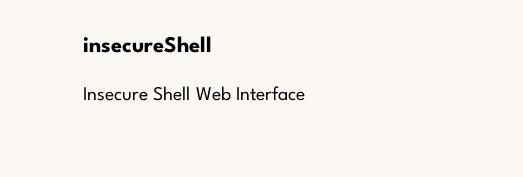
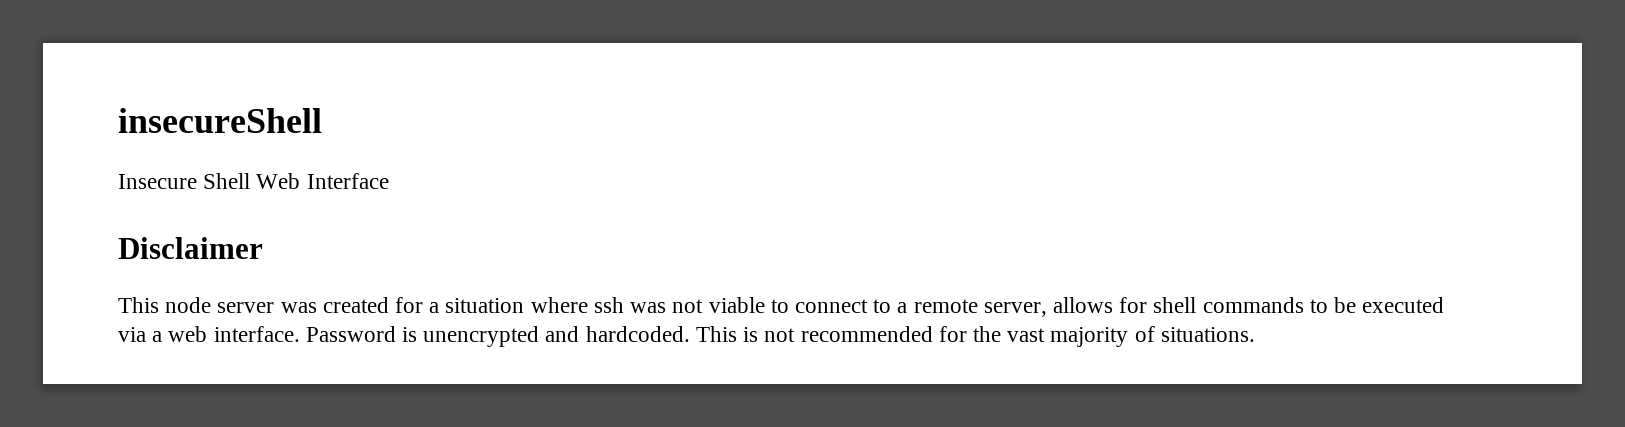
(306, 93) none -> [118,237,263,259] [118,297,1445,317] [118,326,1255,347] // Disclaimer // This node server was created for a situation where ssh was not viable to connect to a remote server, allows for shell commands to be executed via a web interface. Password is unencrypted and hardcoded. This is not recommended for the vast majority of situations.

